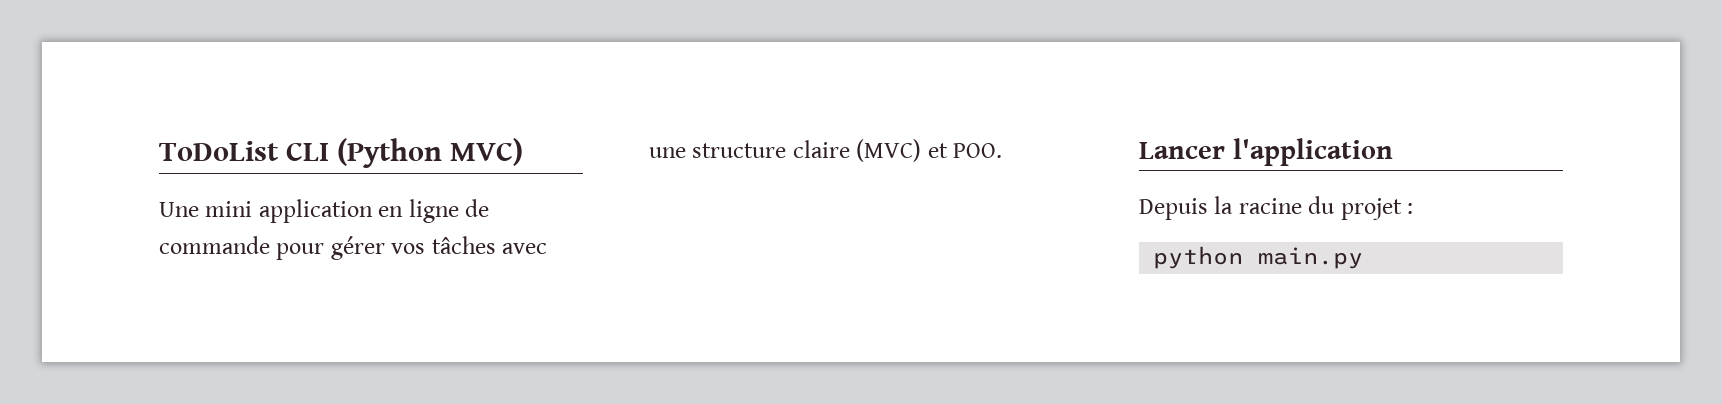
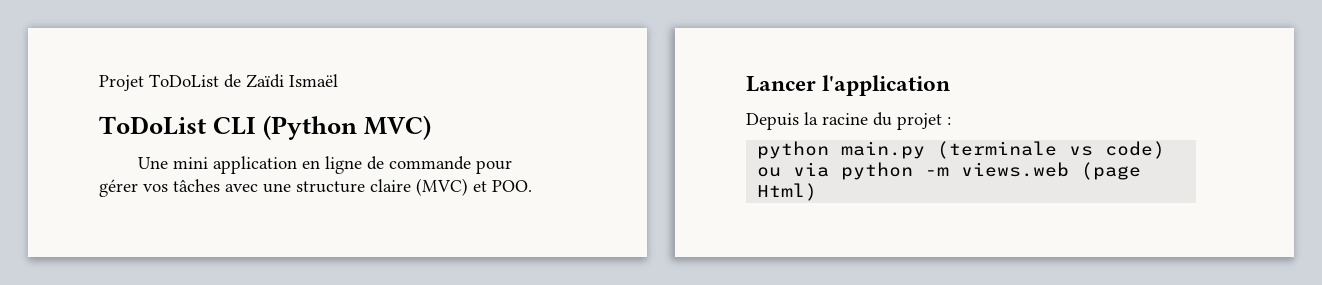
(159, 151) none -> [99,74,338,91] Projet ToDoList de Zaïdi Ismaël //
(1364, 258) none -> [937,141,1166,159] [757,162,1142,180] [757,183,818,201] (terminale vs code) ou via python -m views.web (page Html)

